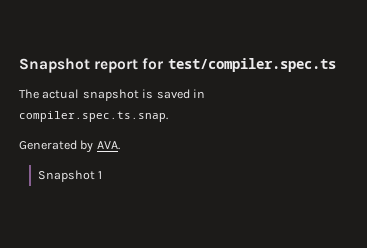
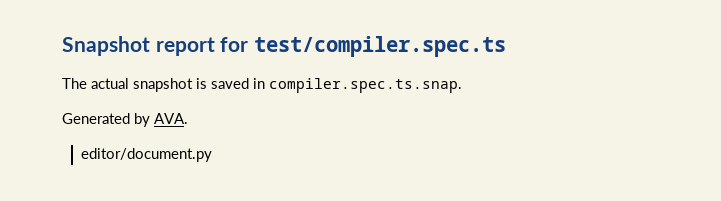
[37,170,103,182] Snapshot 1 -> [81,148,213,162] editor/document.py

